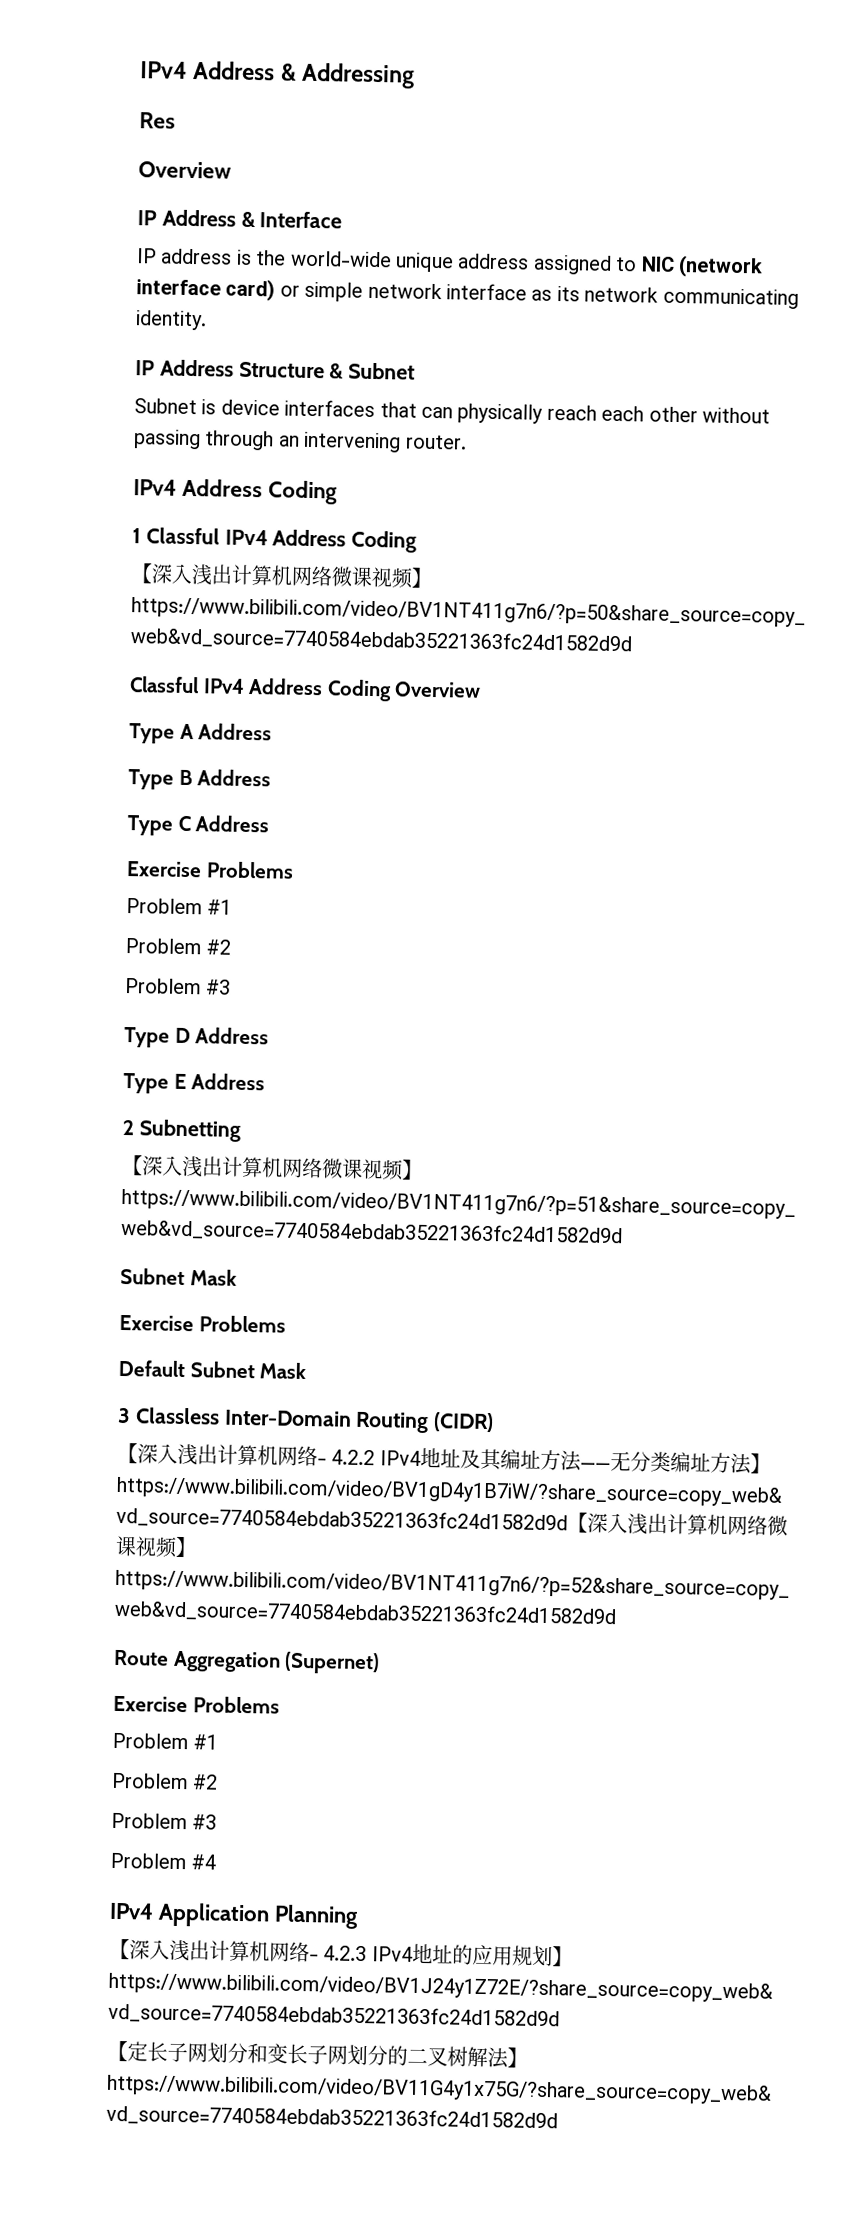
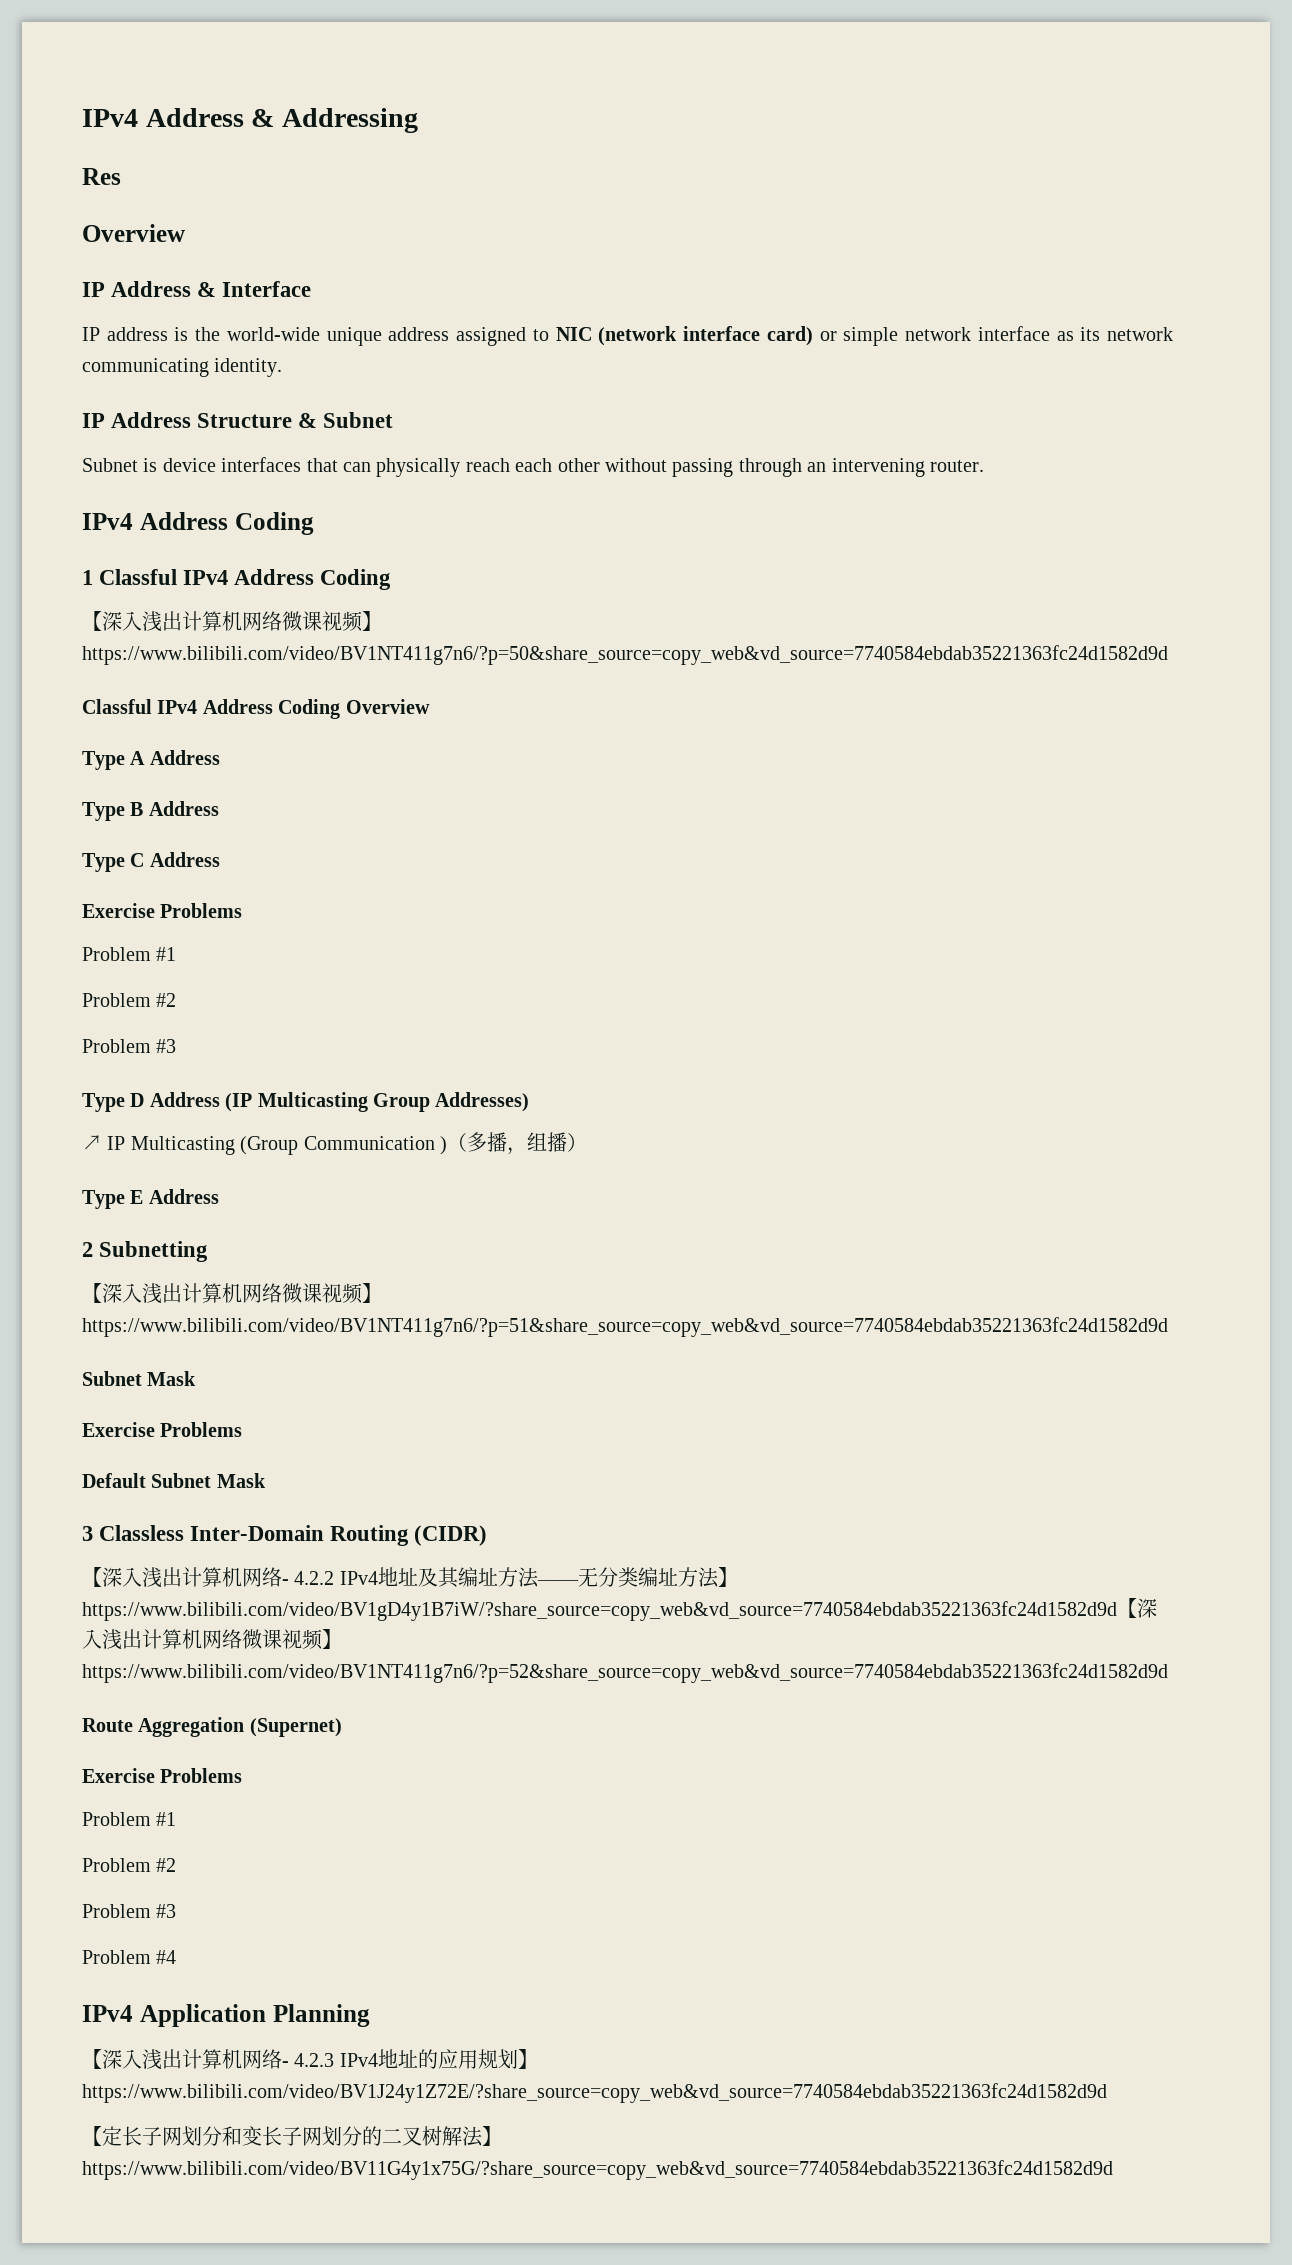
(270, 1036) none -> [225,1092,530,1112] [82,1132,587,1155] (IP Multicasting Group Addresses) // ↗ IP Multicasting (Group Communication )（多播，组播）

